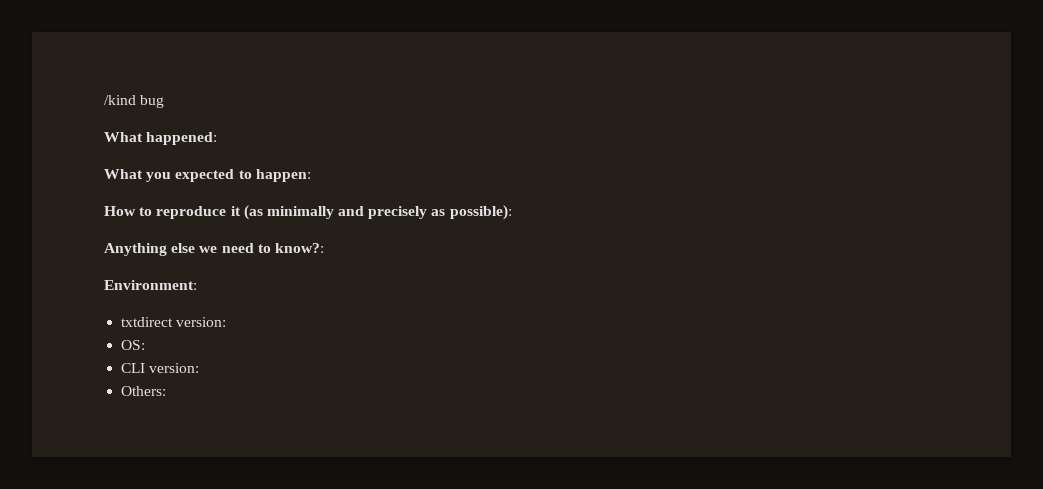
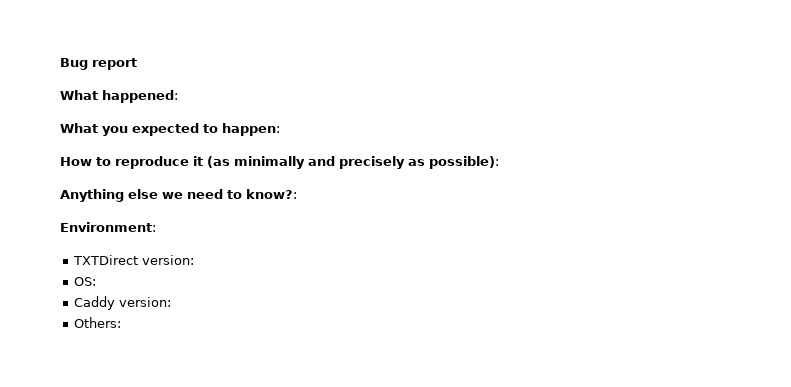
[104,95,165,108] /kind bug -> [60,58,137,70] Bug report
[121,317,174,327] txtdirect -> [73,255,139,265] TXTDirect
[121,363,146,373] CLI -> [74,296,116,310] Caddy

